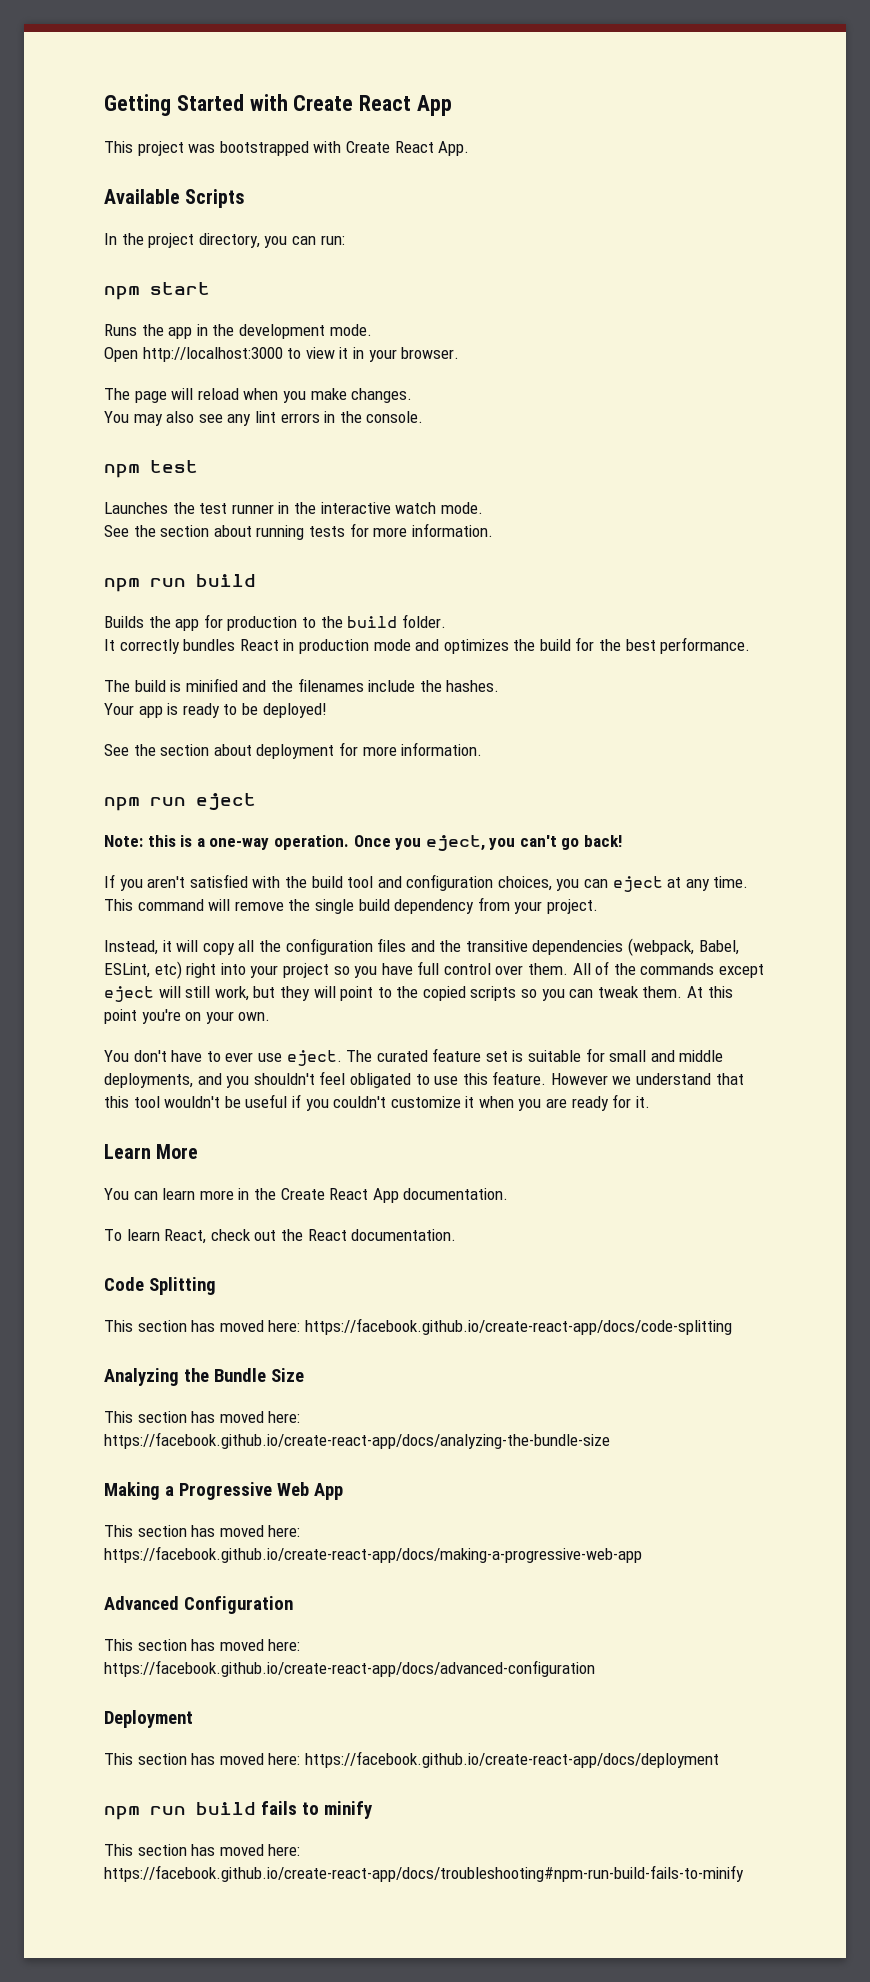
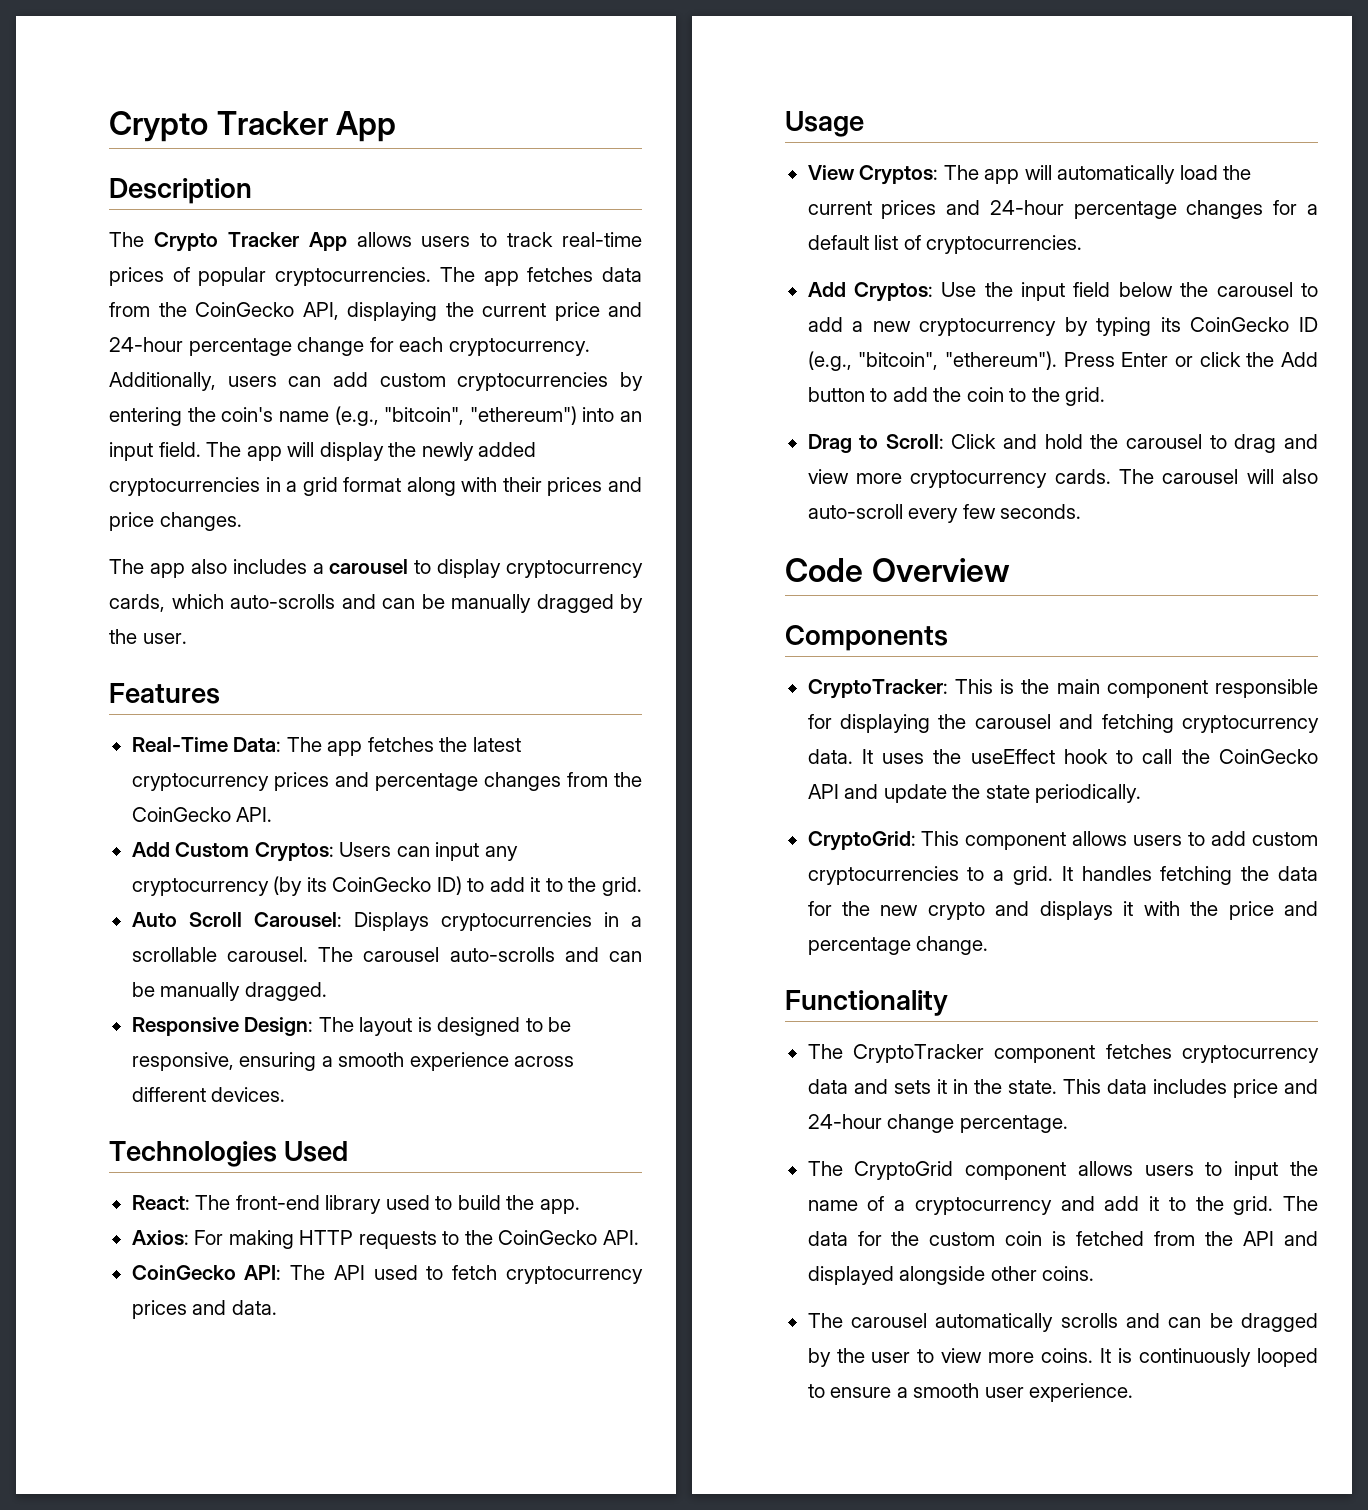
[104,94,453,116] [104,141,470,156] [104,189,246,208] [104,233,345,248] [104,282,210,300] [104,324,372,339] [104,347,460,362] [104,388,413,403] [104,411,424,426] [104,460,198,478] [104,502,483,514] [104,523,493,540] [104,574,256,592] [104,614,446,631] [104,637,751,654] [104,678,500,692] [104,703,327,718] [104,742,483,759] [104,793,256,811] [104,835,623,851] [104,874,749,892] [104,897,598,914] [104,938,739,956] [104,961,765,979] [104,986,733,1002] [104,1009,271,1024] [104,1048,724,1066] [104,1071,744,1088] [104,1094,650,1111] [104,1144,199,1159] [104,1188,509,1203] [104,1229,457,1244] [104,1277,216,1295] [104,1318,732,1335] [104,1368,304,1386] [104,1411,301,1423] [104,1432,610,1449] [104,1482,343,1500] [104,1525,301,1537] [104,1546,642,1563] [104,1596,293,1614] [104,1639,301,1651] [104,1660,595,1677] [104,1710,193,1728] [104,1751,719,1768] [104,1801,372,1820] [104,1844,301,1856] [104,1865,744,1882] Getting Started with Create React App // This project was bootstrapped with Create React App. // Available Scripts // In the project directory, you can run: // npm start // Runs the app in the development mode. // Open http://localhost:3000 to view it in your browser. // The page will reload when you make changes. // You may also see any lint errors in the console. // npm test // Launches the test runner in the interactive watch mode. // See the section about running tests for more information. // npm run build // Builds the app for production to the build folder. // It correctly bundles React in production mode and optimizes the build for the best performance. // The build is minified and the filenames include the hashes. // Your app is ready to be deployed! // See the section about deployment for more information. // npm run eject // Note: this is a one-way operation. Once you eject, you can't go back! // If you aren't satisfied with the build tool and configuration choices, you can eject at any time. This command will remove the single build dependency from your project. // Instead, it will copy all the configuration files and the transitive dependencies (webpack, Babel, ESLint, etc) right into your project so you have full control over them. All of the commands except eject will still work, but they will point to the copied scripts so you can tweak them. At this point you're on your own. // You don't have to ever use eject. The curated feature set is suitable for small and middle deployments, and you shouldn't feel obligated to use this feature. However we understand that this tool wouldn't be useful if you couldn't customize it when you are ready for it. // Learn More // You can learn more in the Create React App documentation. // To learn React, check out the React documentation. // Code Splitting // This section has moved here: https://facebook.github.io/create-react-app/docs/code-splitting // Analyzing the Bundle Size // This section has moved here: https://facebook.github.io/create-react-app/docs/analyzing-the-bundle-size // Making a Progressive Web App // This section has moved here: https://facebook.github.io/create-react-app/docs/making-a-progressive-web-app // Advanced Configuration // This section has moved here: https://facebook.github.io/create-react-app/docs/advanced-configuration // Deployment // This section has moved here: https://facebook.github.io/create-react-app/docs/deployment // npm run build fails to minify // This section has moved here: https://facebook.github.io/create-react-app/docs/troubleshooting#npm-run-build-fails-to-minify -> [109,111,397,142] [109,178,252,204] [109,232,642,252] [109,267,642,286] [109,302,642,321] [109,337,590,356] [109,372,644,391] [109,406,642,426] [109,442,537,461] [109,477,642,496] [109,512,242,531] [109,559,643,578] [109,594,643,613] [109,629,187,644] [109,683,220,704] [131,737,521,756] [131,772,642,791] [131,807,273,822] [131,842,518,862] [131,876,642,896] [131,912,642,931] [131,947,642,962] [131,982,327,1001] [131,1017,572,1036] [131,1052,575,1071] [131,1087,286,1102] [109,1141,349,1167] [131,1195,580,1214] [131,1230,639,1249] [131,1265,643,1284] [131,1300,277,1319] [785,111,864,137] [807,165,1252,185] [807,200,1318,219] [807,235,1083,254] [807,282,1318,302] [807,317,1318,336] [807,351,1318,371] [807,387,1106,406] [807,434,1318,453] [807,469,1318,488] [807,504,1082,523] [785,558,1010,582] [785,625,948,651] [807,679,1318,699] [807,714,1319,733] [807,749,1318,764] [807,784,1142,803] [807,831,1318,851] [807,866,1318,885] [807,901,1318,920] [807,936,989,955] [785,990,948,1016] [807,1044,1319,1063] [807,1079,1318,1098] [807,1114,1068,1133] [807,1161,1318,1180] [807,1196,1318,1215] [807,1231,1318,1246] [807,1266,1095,1285] [807,1313,1318,1332] [807,1348,1318,1367] [807,1383,1134,1402] Crypto Tracker App // Description // The Crypto Tracker App allows users to track real-time prices of popular cryptocurrencies. The app fetches data from the CoinGecko API, displaying the current price and 24-hour percentage change for each cryptocurrency. Additionally, users can add custom cryptocurrencies by entering the coin's name (e.g., "bitcoin", "ethereum") into an input field. The app will display the newly added cryptocurrencies in a grid format along with their prices and price changes. // The app also includes a carousel to display cryptocurrency cards, which auto-scrolls and can be manually dragged by the user. // Features // Real-Time Data: The app fetches the latest cryptocurrency prices and percentage changes from the CoinGecko API. // Add Custom Cryptos: Users can input any cryptocurrency (by its CoinGecko ID) to add it to the grid. // Auto Scroll Carousel: Displays cryptocurrencies in a scrollable carousel. The carousel auto-scrolls and can be manually dragged. // Responsive Design: The layout is designed to be responsive, ensuring a smooth experience across different devices. // Technologies Used // React: The front-end library used to build the app. // Axios: For making HTTP requests to the CoinGecko API. // CoinGecko API: The API used to fetch cryptocurrency prices and data. // Usage // View Cryptos: The app will automatically load the current prices and 24-hour percentage changes for a default list of cryptocurrencies. // Add Cryptos: Use the input field below the carousel to add a new cryptocurrency by typing its CoinGecko ID (e.g., "bitcoin", "ethereum"). Press Enter or click the Add button to add the coin to the grid. // Drag to Scroll: Click and hold the carousel to drag and view more cryptocurrency cards. The carousel will also auto-scroll every few seconds. // Code Overview // Components // CryptoTracker: This is the main component responsible for displaying the carousel and fetching cryptocurrency data. It uses the useEffect hook to call the CoinGecko API and update the state periodically. // CryptoGrid: This component allows users to add custom cryptocurrencies to a grid. It handles fetching the data for the new crypto and displays it with the price and percentage change. // Functionality // The CryptoTracker component fetches cryptocurrency data and sets it in the state. This data includes price and 24-hour change percentage. // The CryptoGrid component allows users to input the name of a cryptocurrency and add it to the grid. The data for the custom coin is fetched from the API and displayed alongside other coins. // The carousel automatically scrolls and can be dragged by the user to view more coins. It is continuously looped to ensure a smooth user experience.

